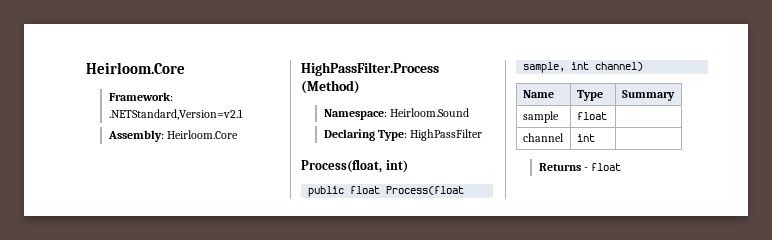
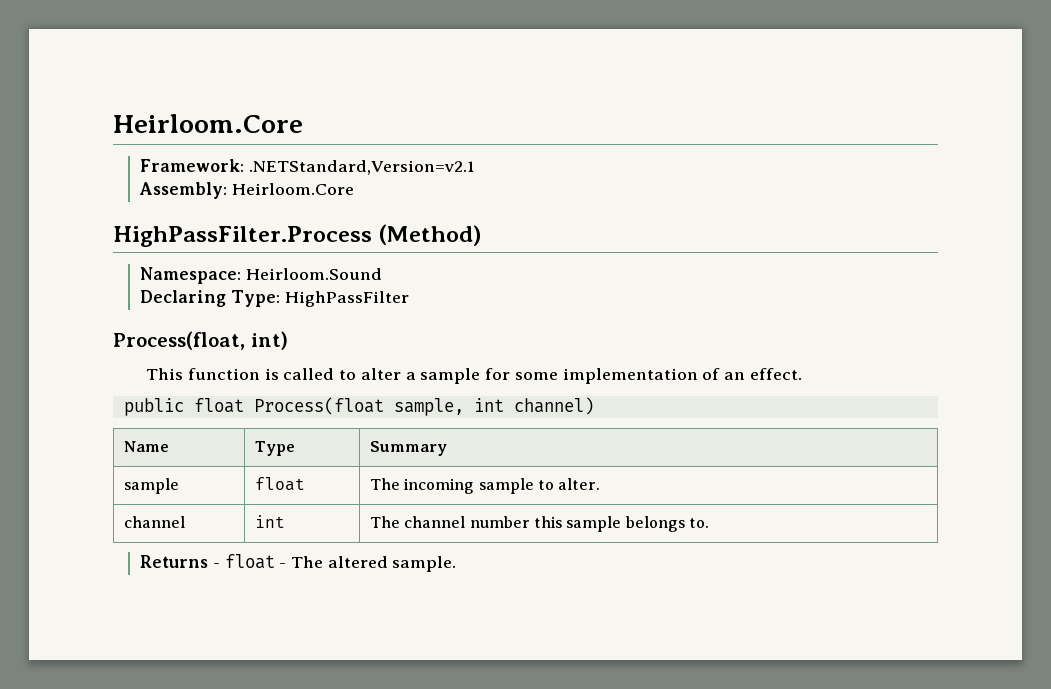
(408, 166) none -> [146,368,802,384] // This function is called to alter a sample for some implementation of an effect.
[522,133,564,142] [576,134,595,142] // channel | int | -> [370,478,601,494] [124,516,186,528] [255,515,286,528] [370,516,710,532] The incoming sample to alter. // channel | int | The channel number this sample belongs to.
(622, 167) none -> [279,556,457,572] - The altered sample.

